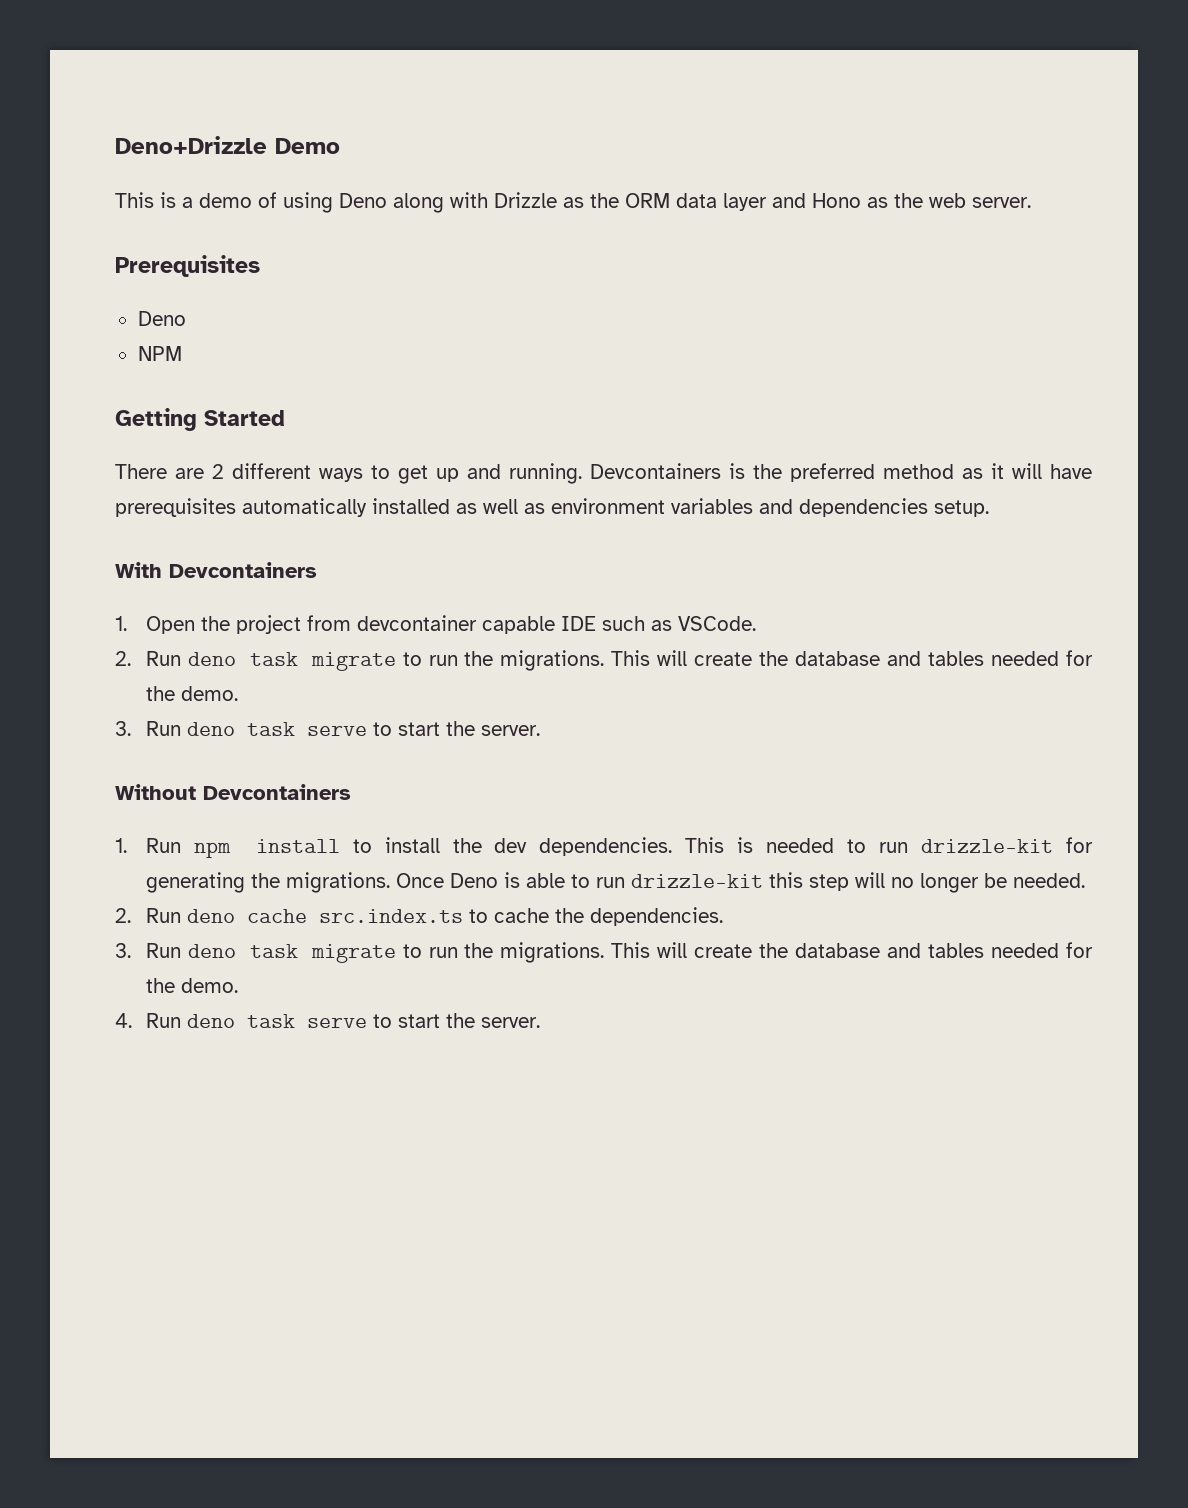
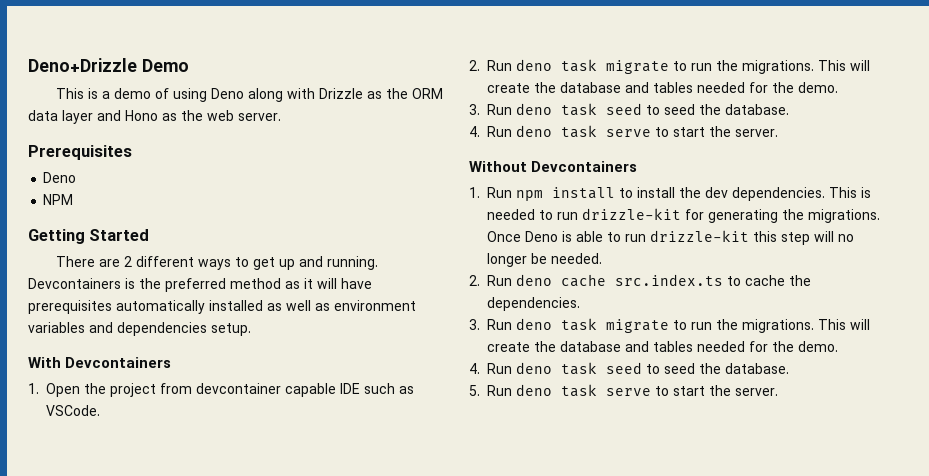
(295, 729) none -> [606,103,789,115] [469,125,597,138] seed to seed the database. // 4. Run deno task
(295, 1021) none -> [606,362,789,374] [469,384,597,397] seed to seed the database. // 5. Run deno task

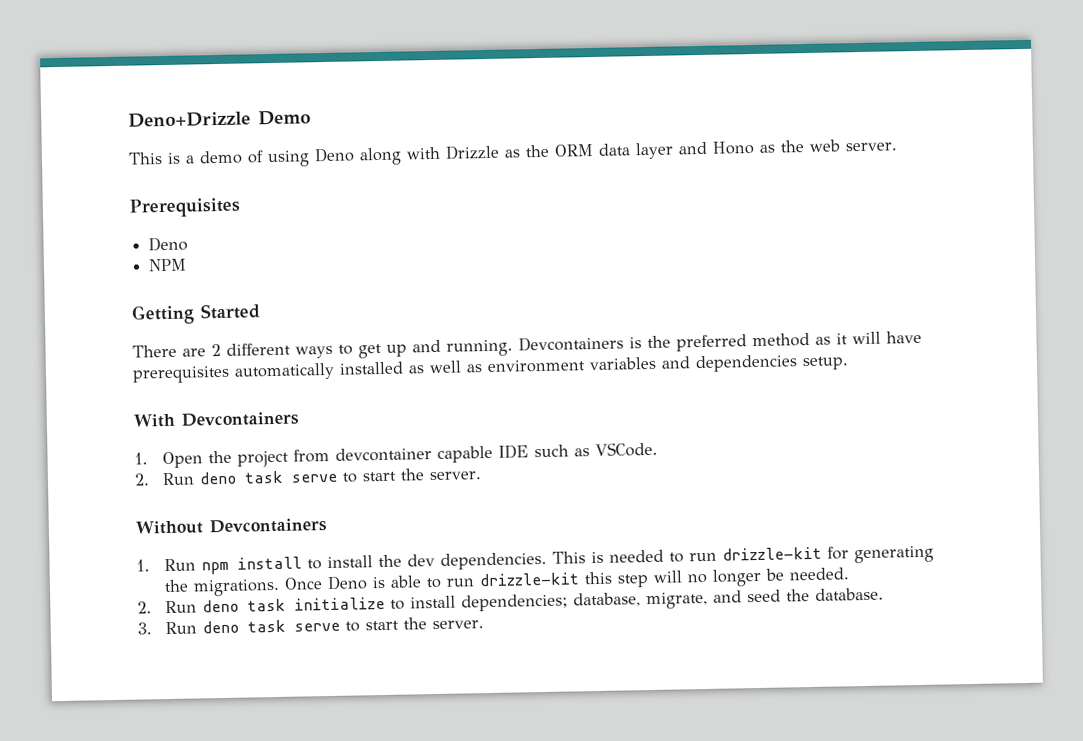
[606,60,870,74] [487,82,838,93] [469,103,789,116] [469,125,597,138] migrate to run the migrations. This will create the database and tables needed for the demo. // 3. Run deno task seed to seed the database. // 4. Run deno task -> (285, 477) none
[561,274,811,287] [487,297,580,311] [469,318,870,333] [487,341,838,352] [469,362,789,375] [469,385,480,396] cache src.index.ts to cache the dependencies. // 3. Run deno task migrate to run the migrations. This will create the database and tables needed for the demo. // 4. Run deno task seed to seed the database. // 5. -> [247,587,885,612] [137,622,152,635] task initialize to install dependencies; database, migrate, and seed the database. // 3.

